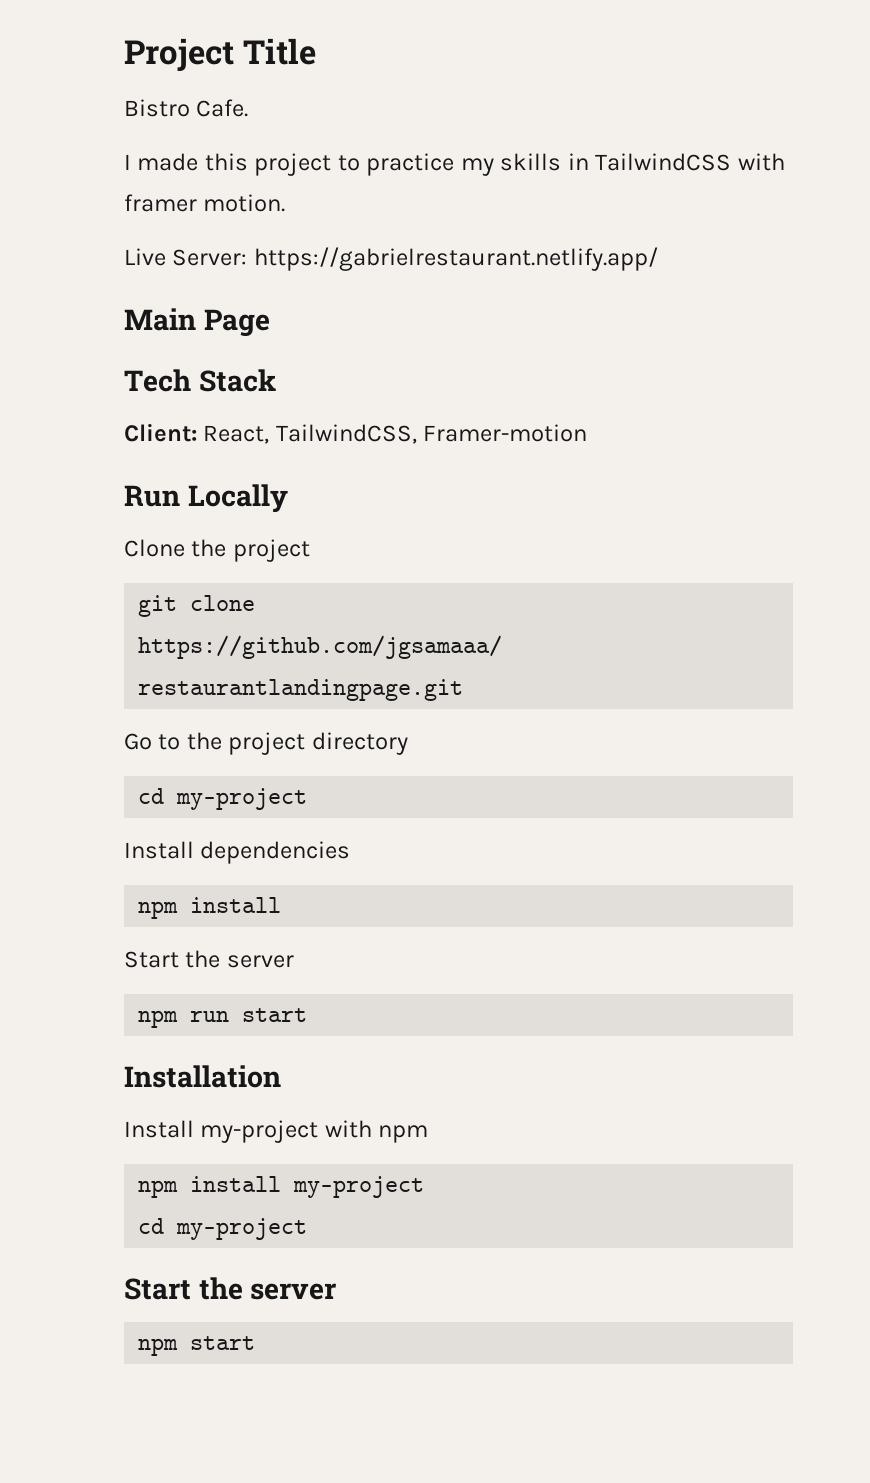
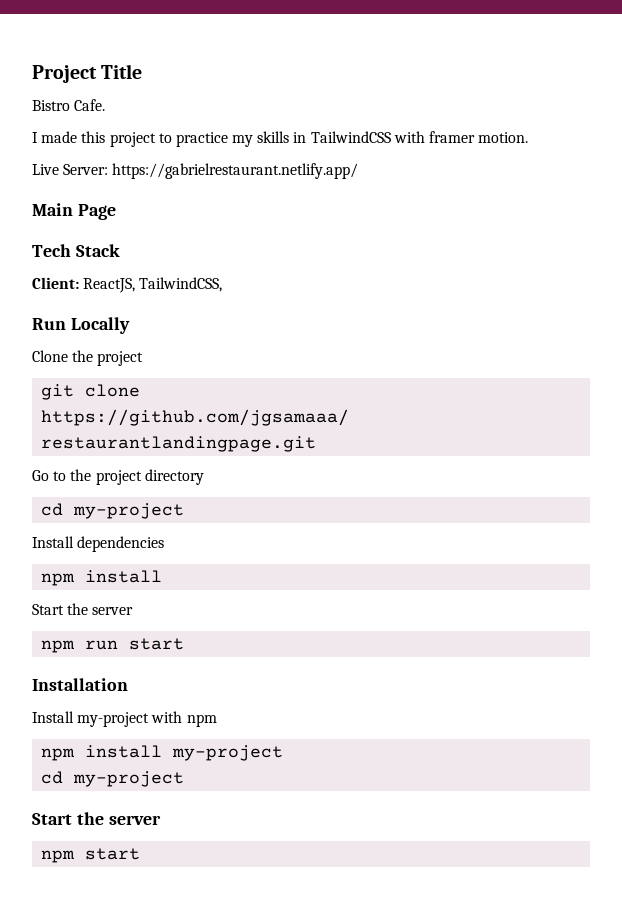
[203,425,270,444] React, -> [83,278,136,293] ReactJS,
[423,424,588,442] Framer-motion -> (223, 284) none

